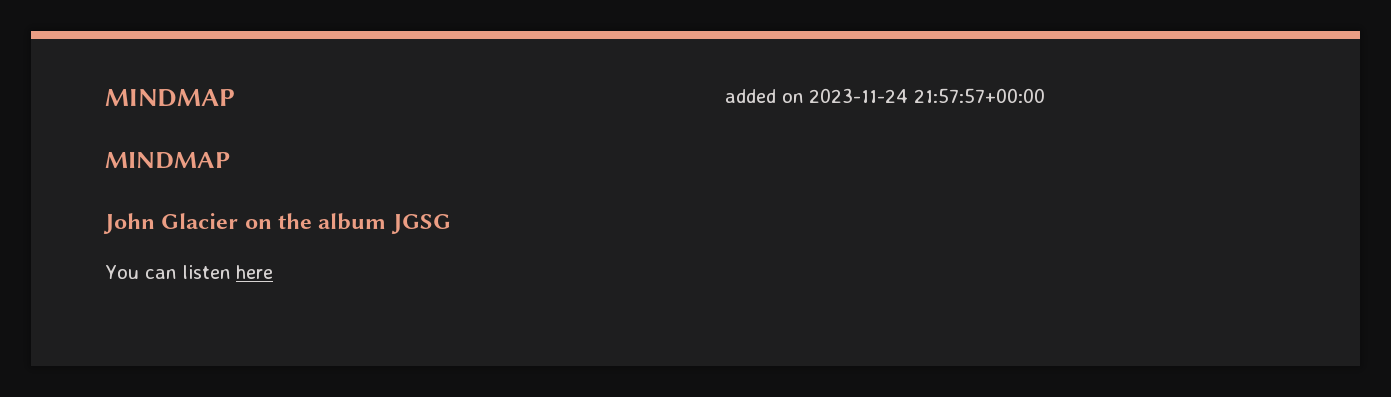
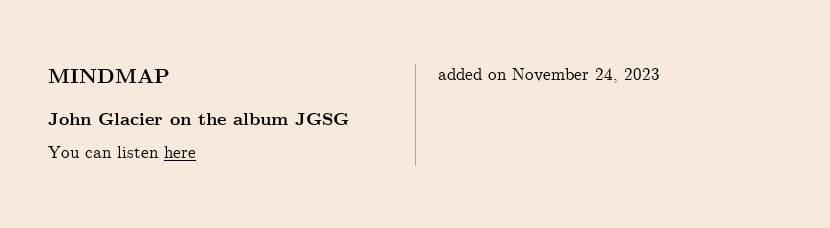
[105,89,235,107] [105,152,230,169] MINDMAP // MINDMAP -> [48,68,170,83] MINDMAP
[809,88,1045,103] 2023-11-24 21:57:57+00:00 -> [512,68,660,83] November 24, 2023

